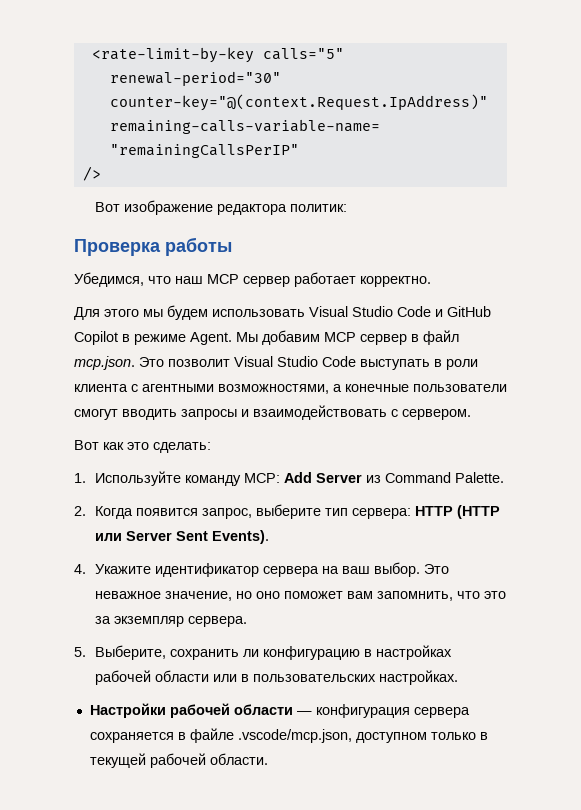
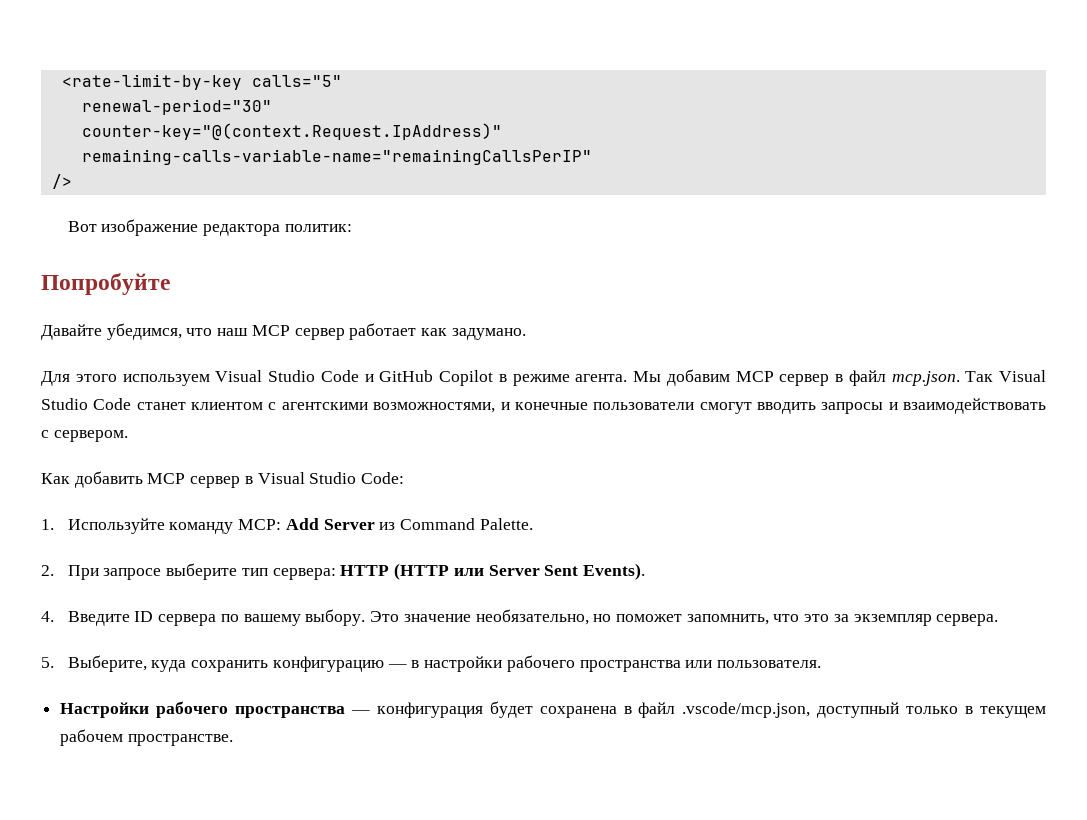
[74,237,232,256] [74,272,144,287] Проверка работы // Убедимся, -> [41,273,170,295] [41,323,182,340] Попробуйте // Давайте убедимся,
[360,276,431,287] корректно. -> [421,328,526,340] как задумано.
[143,305,305,320] мы будем использовать -> [122,374,210,386] используем
[190,332,232,345] Agent. -> [575,374,628,382] агента.
[139,356,478,370] [74,384,342,394] Это позволит Visual Studio Code выступать в роли клиента с агентными возможностями, а -> [965,370,1046,382] [41,398,510,413] Так Visual Studio Code станет клиентом с агентскими возможностями, и
[74,440,211,453] Вот как это сделать: -> [41,471,405,488] Как добавить MCP сервер в Visual Studio Code:
[95,506,253,519] Когда появится запрос, -> [67,565,162,580] При запросе
[95,562,450,577] [95,591,374,601] Укажите идентификатор сервера на ваш выбор. Это неважное значение, но оно поможет вам -> [67,609,682,626] Введите ID сервера по вашему выбору. Это значение необязательно, но поможет
[170,645,453,660] [95,670,459,685] [89,703,470,718] [89,728,488,743] [89,753,268,768] сохранить ли конфигурацию в настройках рабочей области или в пользовательских настройках. // Настройки рабочей области — конфигурация сервера сохраняется в файле .vscode/mcp.json, доступном только в текущей рабочей области. -> [151,655,821,672] [60,701,1047,718] [60,729,233,746] куда сохранить конфигурацию — в настройки рабочего пространства или пользователя. // Настройки рабочего пространства — конфигурация будет сохранена в файл .vscode/mcp.json, доступный только в текущем рабочем пространстве.

